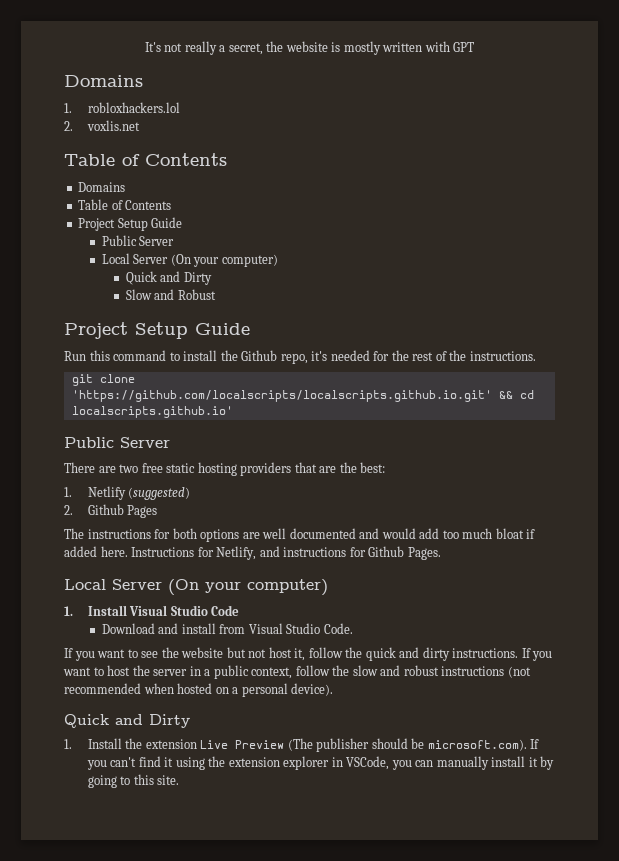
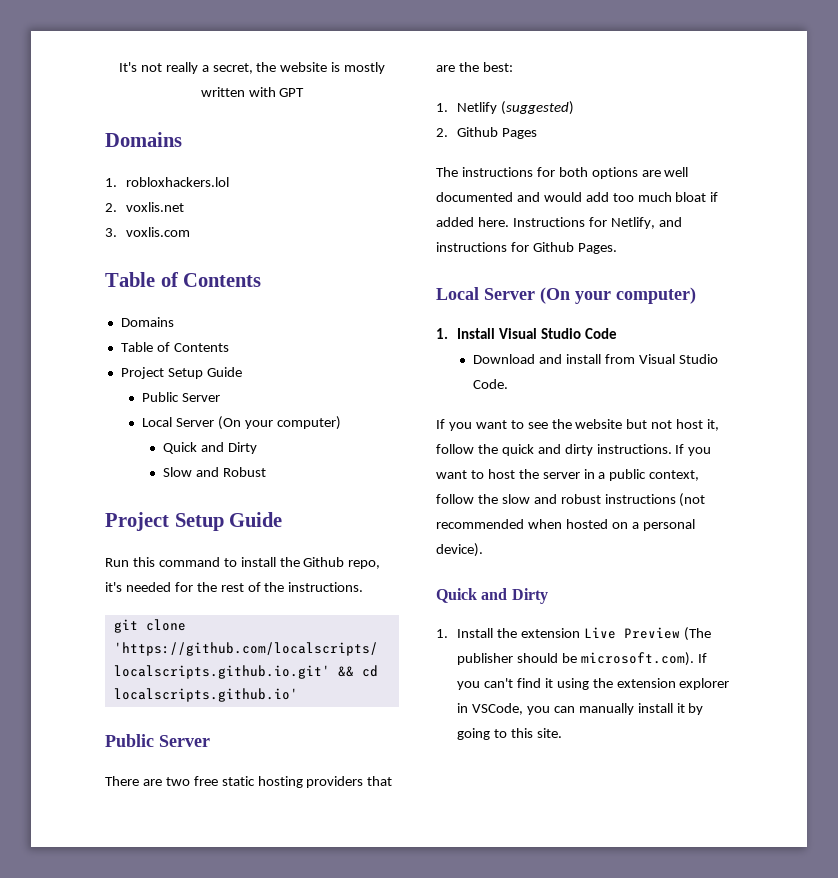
(140, 125) none -> [105,227,191,237] // 3. voxlis.com

